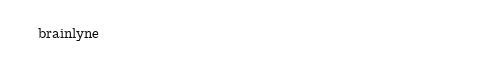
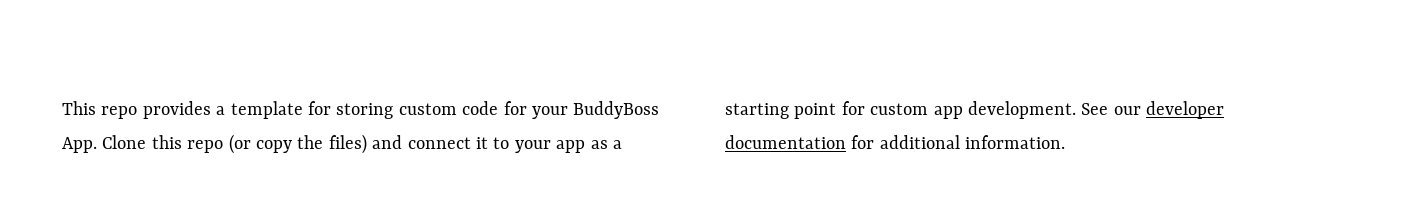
[38,28,99,41] brainlyne -> [62,101,660,119] [62,134,622,154] [725,101,1225,119] [725,135,1066,149] This repo provides a template for storing custom code for your BuddyBoss App. Clone this repo (or copy the files) and connect it to your app as a starting point for custom app development. See our developer documentation for additional information.

